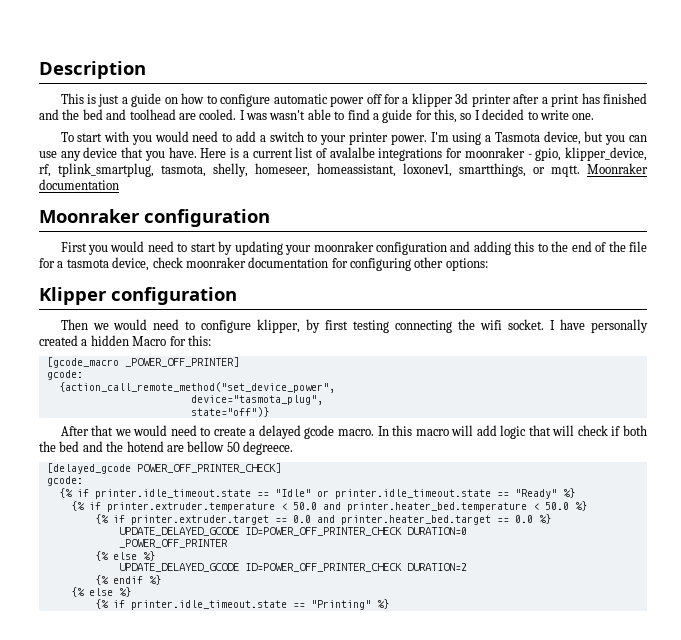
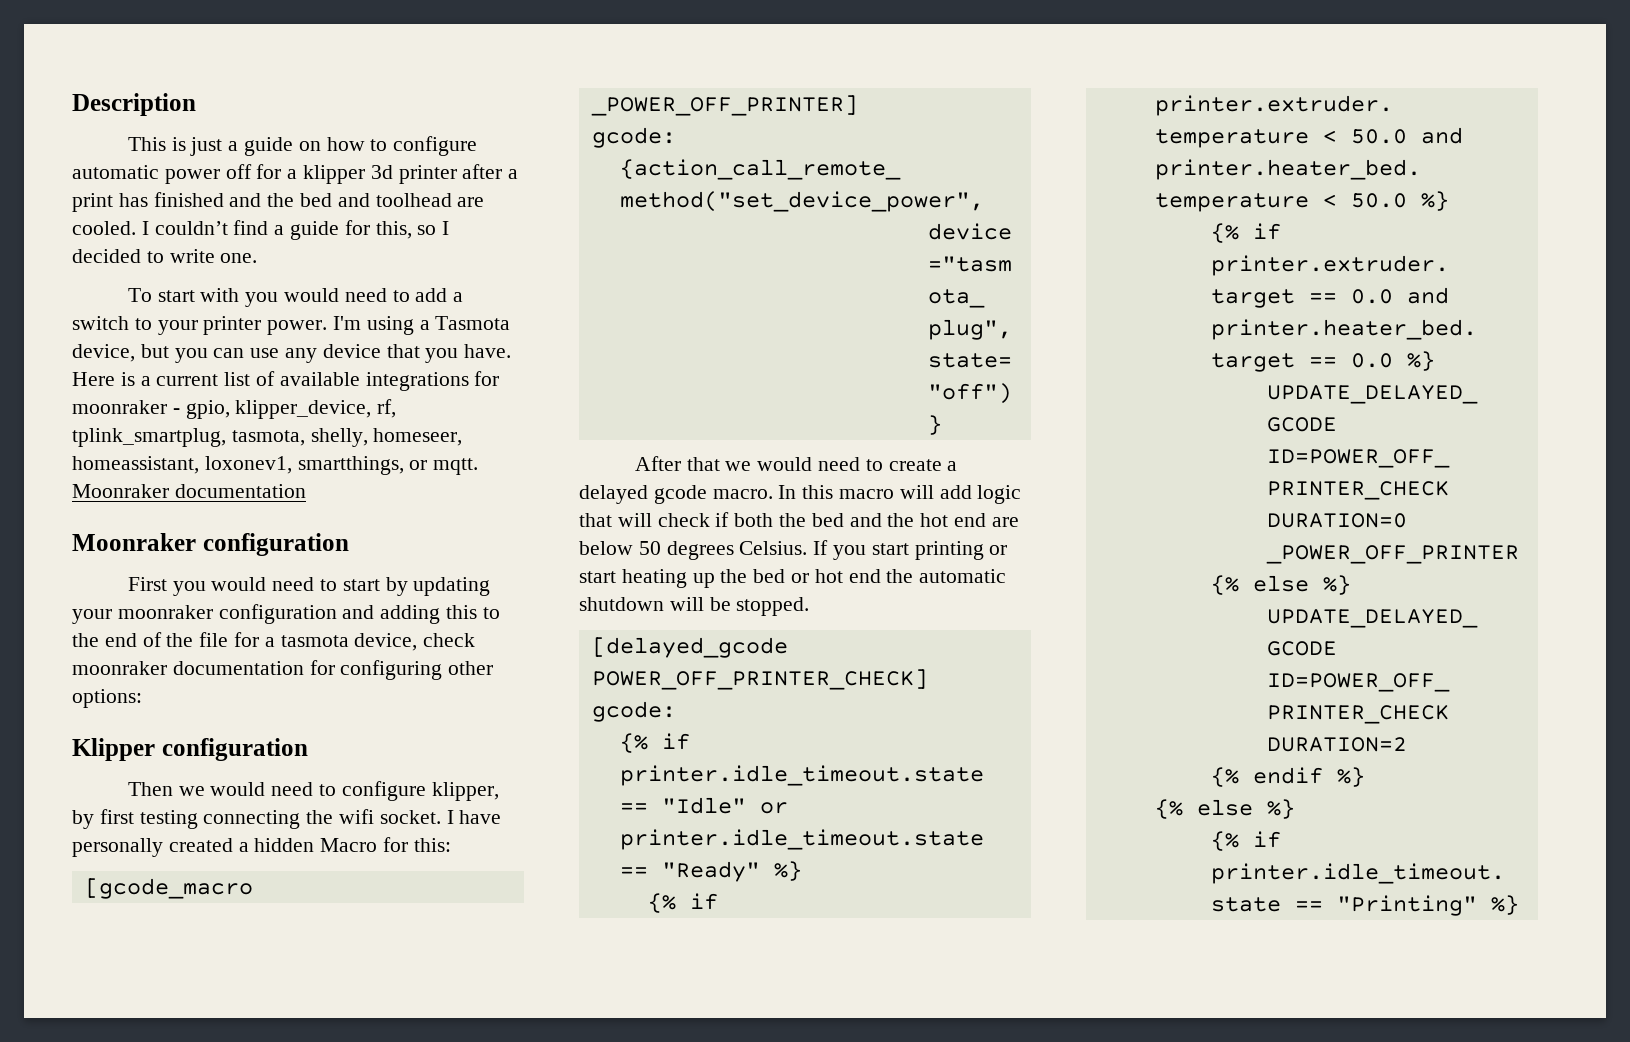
[246,109,345,120] was wasn't able to -> [154,221,228,235] couldn’t
[329,147,375,158] avalalbe -> [279,372,360,386] available
[126,441,293,455] hotend are bellow 50 degreece. -> [920,513,1019,527] [579,540,1008,560] [579,569,1007,588] [579,597,810,616] hot end are below 50 degrees Celsius. If you start printing or start heating up the bed or hot end the automatic shutdown will be stopped.

